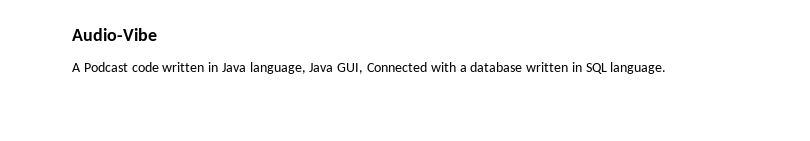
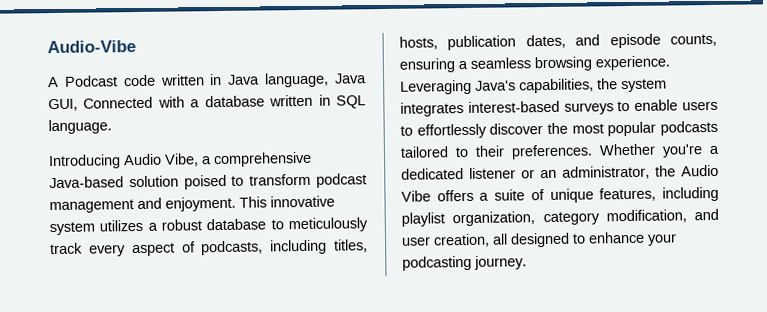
(667, 68) none -> [48,151,312,170] [49,173,368,190] [49,195,335,214] [49,217,368,236] [50,239,368,257] [399,33,717,51] [399,55,670,73] [400,78,667,95] [400,99,718,117] [400,120,718,139] [400,143,719,160] [401,164,719,180] [401,186,719,203] [401,208,719,227] [401,231,677,248] [402,255,527,271] // Introducing Audio Vibe, a comprehensive Java-based solution poised to transform podcast management and enjoyment. This innovative system utilizes a robust database to meticulously track every aspect of podcasts, including titles, hosts, publication dates, and episode counts, ensuring a seamless browsing experience. Leveraging Java's capabilities, the system integrates interest-based surveys to enable users to effortlessly discover the most popular podcasts tailored to their preferences. Whether you're a dedicated listener or an administrator, the Audio Vibe offers a suite of unique features, including playlist organization, category modification, and user creation, all designed to enhance your podcasting journey.

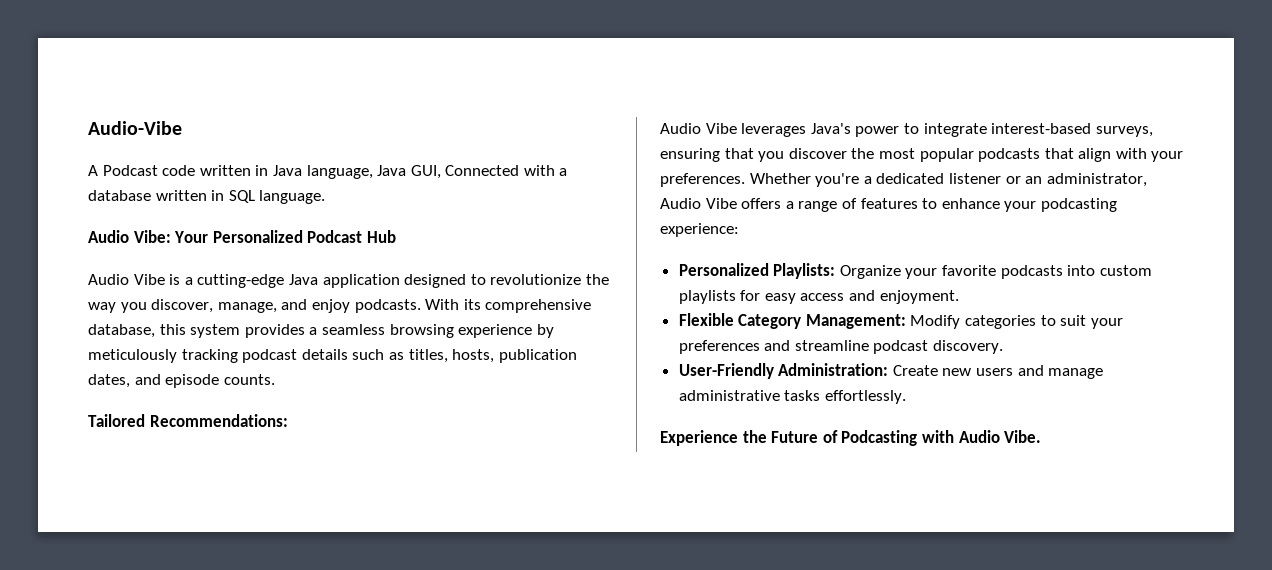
[48,151,312,170] [49,173,368,190] [49,195,335,214] [49,217,368,236] [50,239,328,257] Introducing Audio Vibe, a comprehensive Java-based solution poised to transform podcast management and enjoyment. This innovative system utilizes a robust database to meticulously track every aspect of podcasts, including -> [88,230,396,243] [88,274,609,288] [88,299,592,313] [88,324,554,338] [88,349,404,363] Audio Vibe: Your Personalized Podcast Hub // Audio Vibe is a cutting-edge Java application designed to revolutionize the way you discover, manage, and enjoy podcasts. With its comprehensive database, this system provides a seamless browsing experience by meticulously tracking podcast details such as
[670,33,717,47] [399,55,670,73] [400,78,667,95] [400,99,718,117] [400,123,487,139] counts, ensuring a seamless browsing experience. Leveraging Java's capabilities, the system integrates interest-based surveys to enable users to effortlessly -> [223,374,275,385] [88,414,288,427] [660,123,1153,137] [660,148,785,162] counts. // Tailored Recommendations: // Audio Vibe leverages Java's power to integrate interest-based surveys, ensuring that you
[400,145,505,158] tailored to their -> [1044,148,1184,162] that align with your
[655,165,676,177] the -> (1147, 180) none
[494,186,719,203] [401,208,719,227] [401,231,677,248] [402,255,527,271] suite of unique features, including playlist organization, category modification, and user creation, all designed to enhance your podcasting journey. -> [798,198,1117,212] [660,223,739,237] [678,263,1152,279] [678,290,959,304] [678,313,1123,329] [678,340,1004,354] [678,363,1104,379] [678,390,906,404] [660,430,1042,446] range of features to enhance your podcasting experience: // Personalized Playlists: Organize your favorite podcasts into custom playlists for easy access and enjoyment. // Flexible Category Management: Modify categories to suit your preferences and streamline podcast discovery. // User-Friendly Administration: Create new users and manage administrative tasks effortlessly. // Experience the Future of Podcasting with Audio Vibe.

